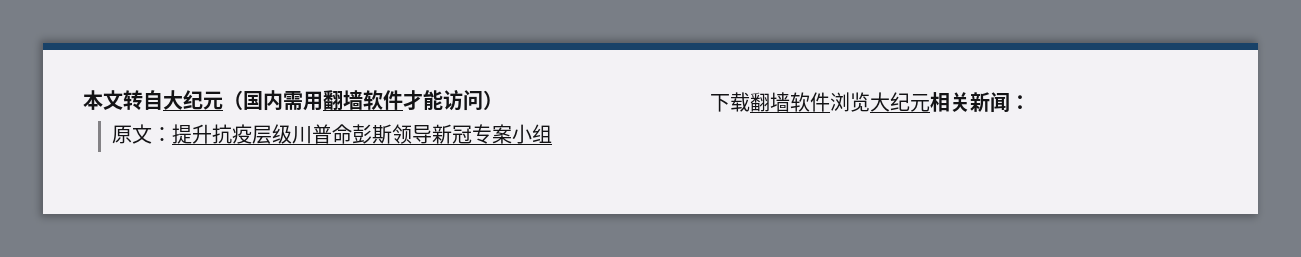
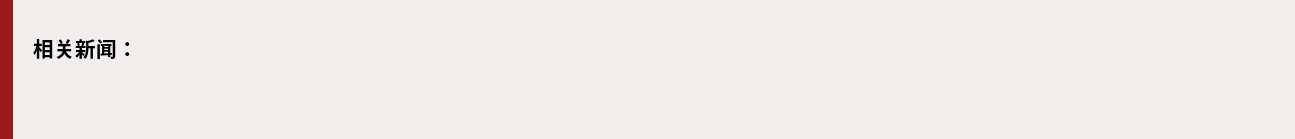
[83,90,503,111] [111,124,552,144] [709,92,930,112] 本文转自大纪元（国内需用翻墙软件才能访问） // 原文：提升抗疫层级川普命彭斯领导新冠专案小组 // 下载翻墙软件浏览大纪元 -> (33, 49) none

